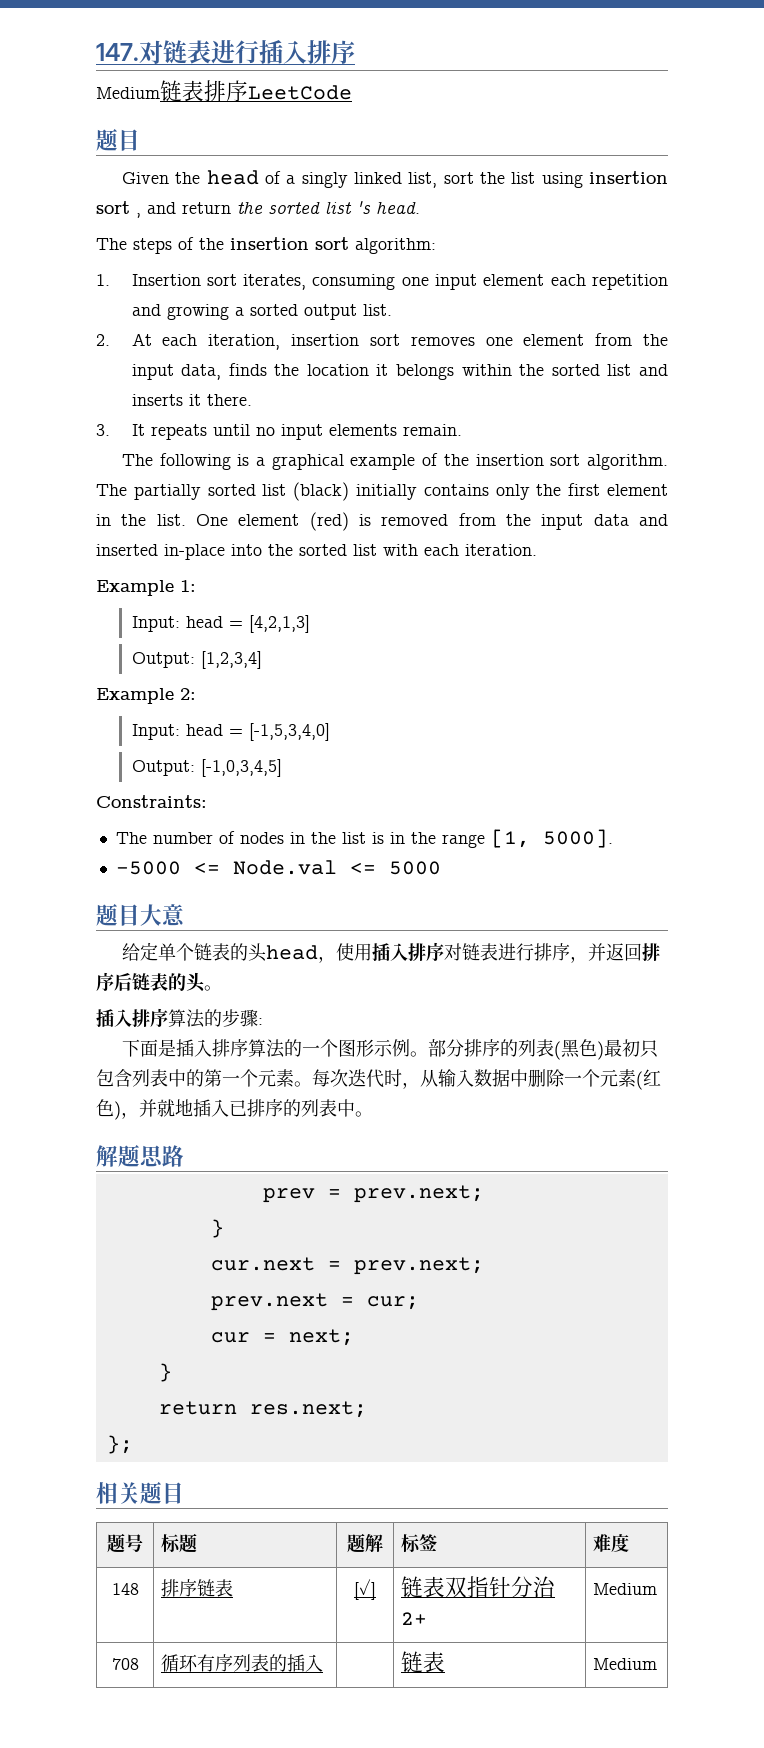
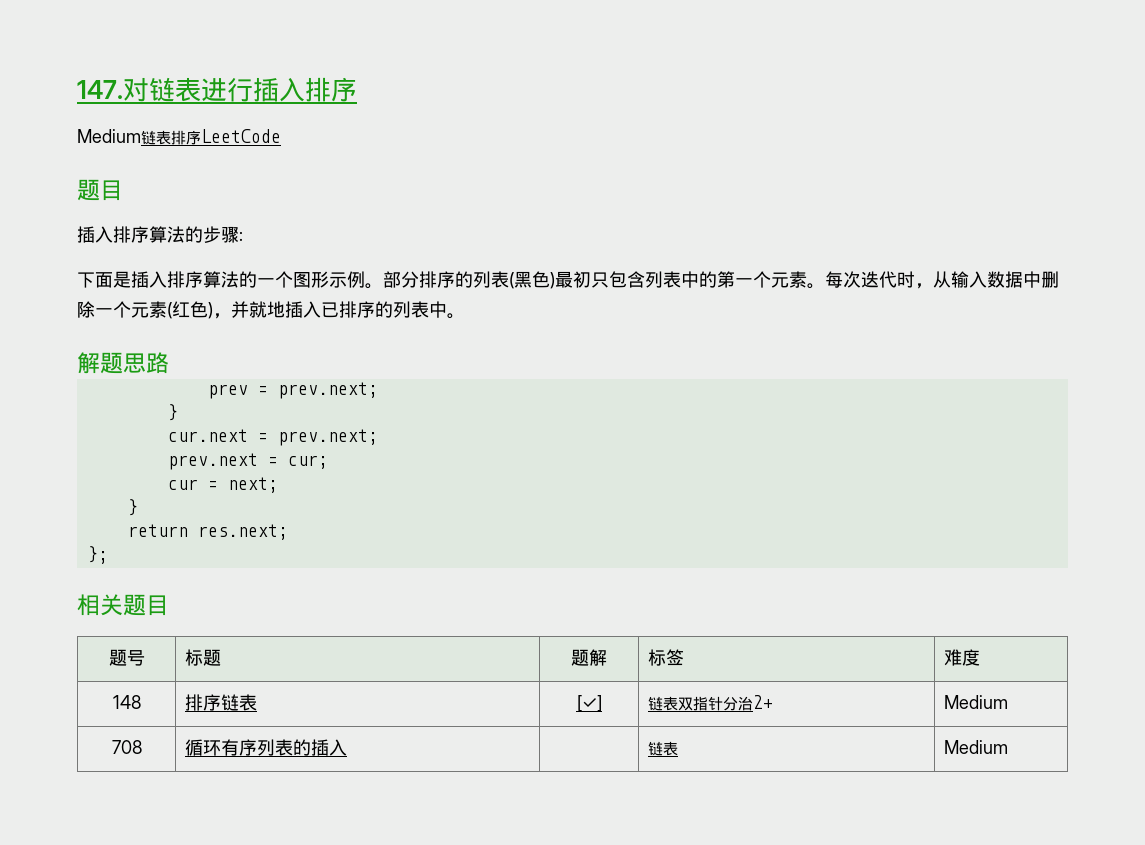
[121,170,669,188] [96,201,420,218] [96,237,436,254] [96,274,668,290] [131,304,392,320] [96,333,668,350] [131,363,669,380] [131,394,252,406] [96,424,462,440] [121,453,668,470] [96,482,668,501] [96,512,668,531] [96,544,537,560] [96,580,196,596] [131,615,310,633] [131,651,262,669] [96,688,196,704] [131,723,330,741] [131,759,282,777] [96,795,207,808] [115,829,613,848] [115,860,441,875] [96,903,185,926] [121,942,660,963] [96,972,222,992] // Given the head of a singly linked list, sort the list using insertion sort , and return the sorted list 's head. // The steps of the insertion sort algorithm: // 1. Insertion sort iterates, consuming one input element each repetition and growing a sorted output list. // 2. At each iteration, insertion sort removes one element from the input data, finds the location it belongs within the sorted list and inserts it there. // 3. It repeats until no input elements remain. // The following is a graphical example of the insertion sort algorithm. The partially sorted list (black) initially contains only the first element in the list. One element (red) is removed from the input data and inserted in-place into the sorted list with each iteration. // Example 1: // Input: head = [4,2,1,3] // Output: [1,2,3,4] // Example 2: // Input: head = [-1,5,3,4,0] // Output: [-1,0,3,4,5] // Constraints: // The number of nodes in the list is in the range [1, 5000]. // -5000 <= Node.val <= 5000 // 题目大意 // 给定单个链表的头head，使用插入排序对链表进行排序，并返回排序后链表的头。 -> (123, 190) none

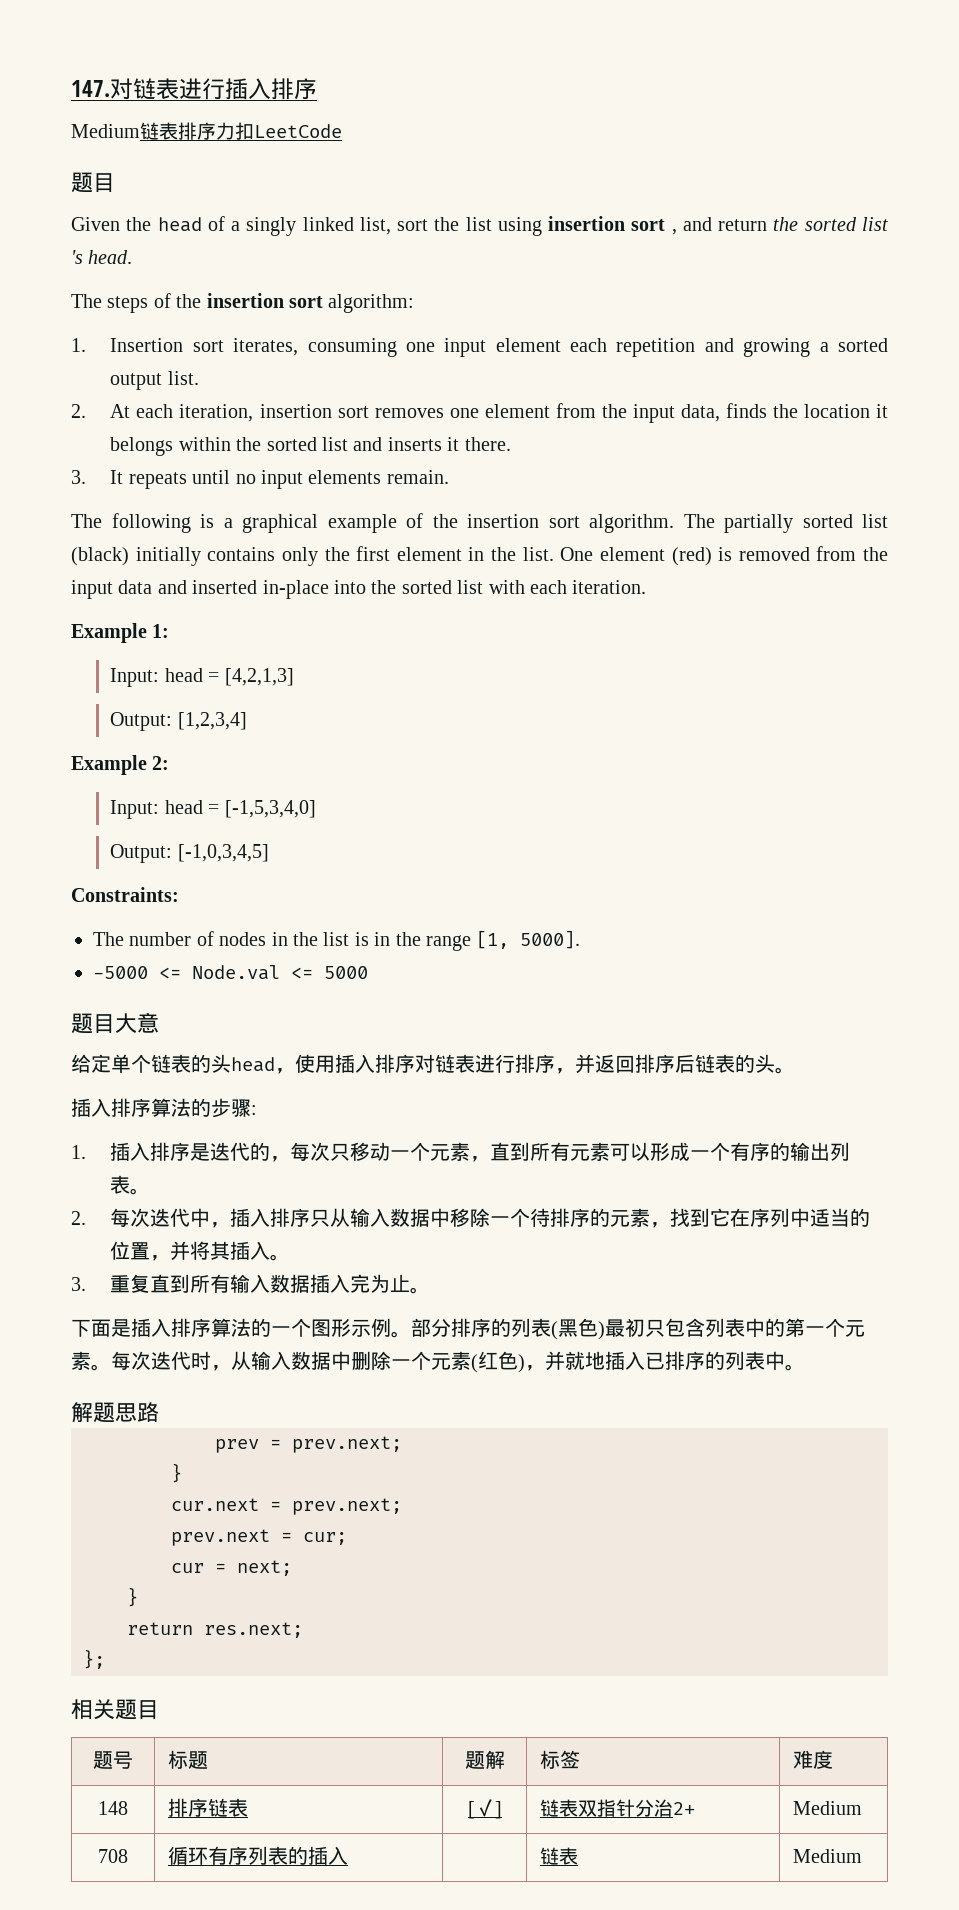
(201, 137) none -> [216,122,254,140] 力扣
(123, 190) none -> [71,216,889,236] [71,250,133,264] [71,293,415,313] [71,338,888,357] [110,371,199,390] [71,403,888,423] [110,437,511,456] [71,470,449,489] [71,513,888,533] [71,546,888,566] [71,580,647,599] [71,623,170,643] [110,668,294,687] [110,712,247,731] [71,755,170,775] [110,800,316,819] [110,844,269,863] [71,887,179,902] [93,930,581,951] [93,965,368,980] [71,1012,159,1034] [71,1054,795,1074] // Given the head of a singly linked list, sort the list using insertion sort , and return the sorted list 's head. // The steps of the insertion sort algorithm: // 1. Insertion sort iterates, consuming one input element each repetition and growing a sorted output list. // 2. At each iteration, insertion sort removes one element from the input data, finds the location it belongs within the sorted list and inserts it there. // 3. It repeats until no input elements remain. // The following is a graphical example of the insertion sort algorithm. The partially sorted list (black) initially contains only the first element in the list. One element (red) is removed from the input data and inserted in-place into the sorted list with each iteration. // Example 1: // Input: head = [4,2,1,3] // Output: [1,2,3,4] // Example 2: // Input: head = [-1,5,3,4,0] // Output: [-1,0,3,4,5] // Constraints: // The number of nodes in the list is in the range [1, 5000]. // -5000 <= Node.val <= 5000 // 题目大意 // 给定单个链表的头head，使用插入排序对链表进行排序，并返回排序后链表的头。
(243, 236) none -> [71,1142,851,1162] [110,1175,151,1195] [71,1208,871,1228] [110,1241,291,1261] [71,1274,431,1294] // 1.插入排序是迭代的，每次只移动一个元素，直到所有元素可以形成一个有序的输出列表。 // 2.每次迭代中，插入排序只从输入数据中移除一个待排序的元素，找到它在序列中适当的位置，并将其插入。 // 3.重复直到所有输入数据插入完为止。

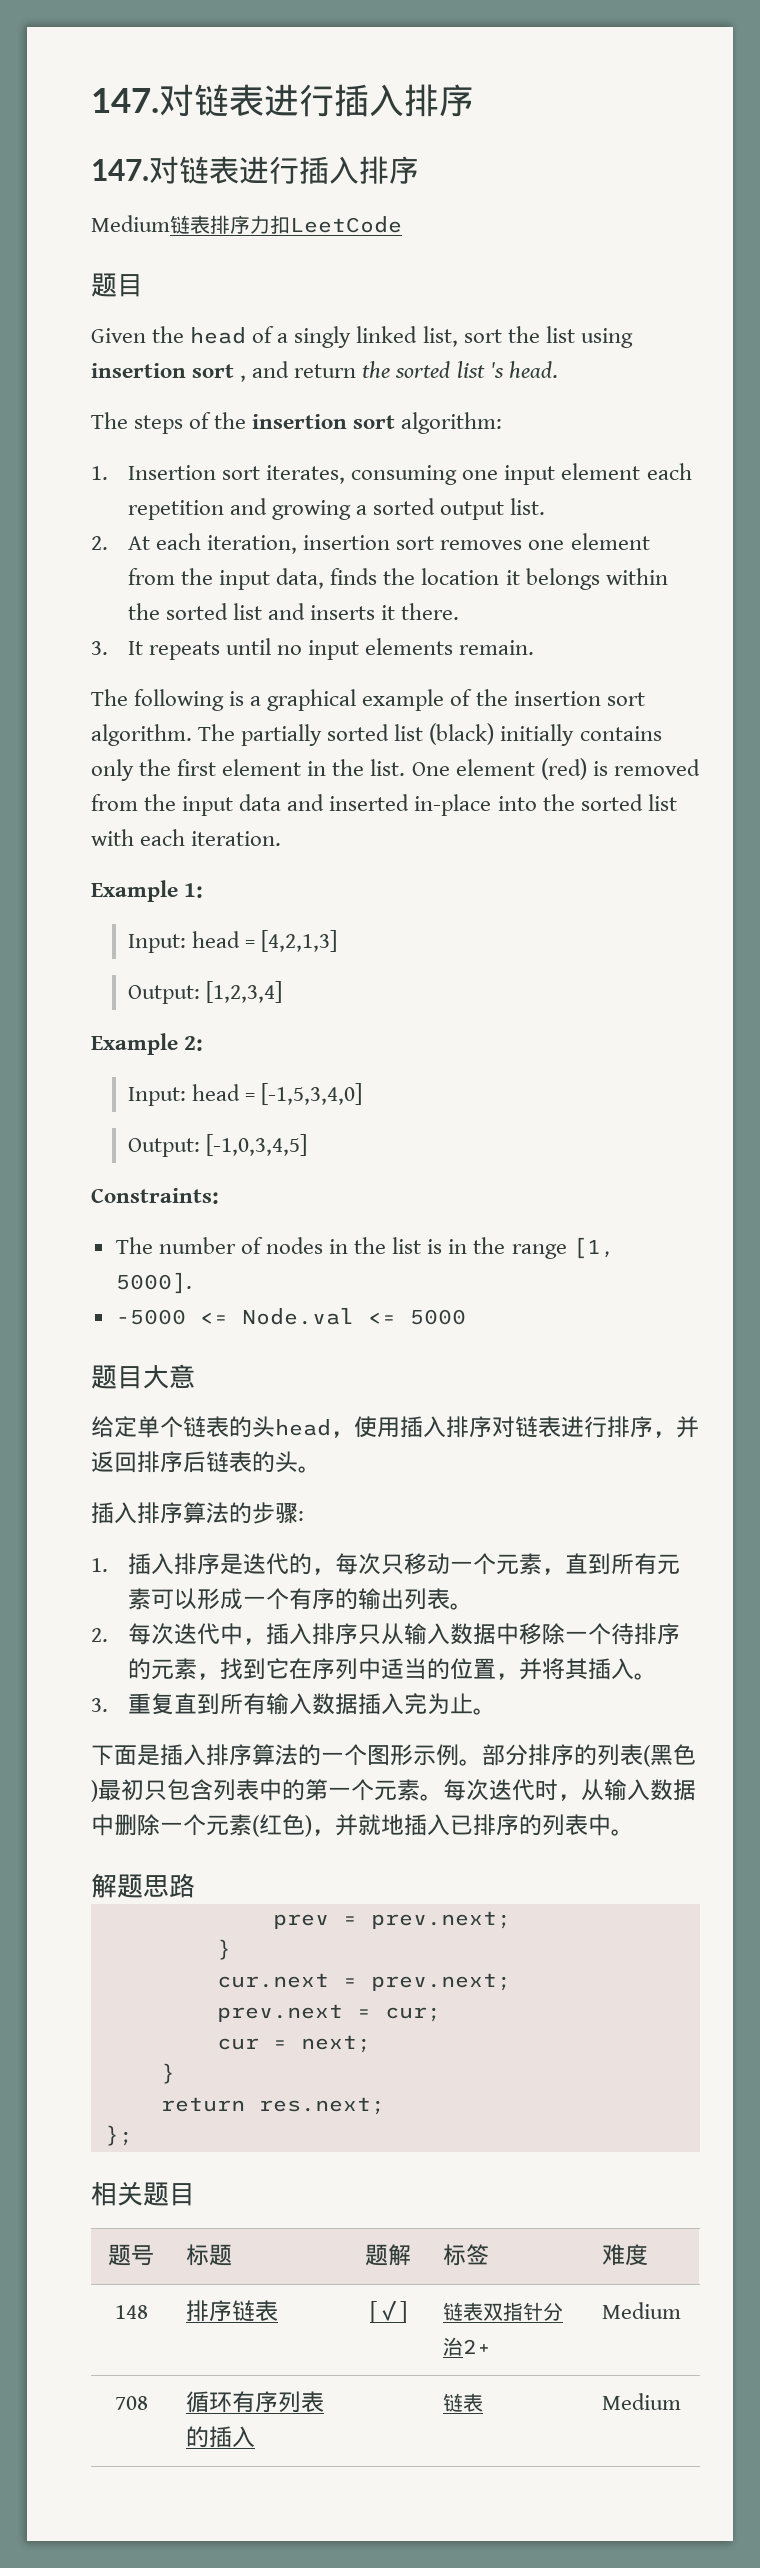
[71,78,317,100] 147.对链表进行插入排序 -> [91,84,474,117] [91,156,419,184] 147.对链表进行插入排序 // 147.对链表进行插入排序

